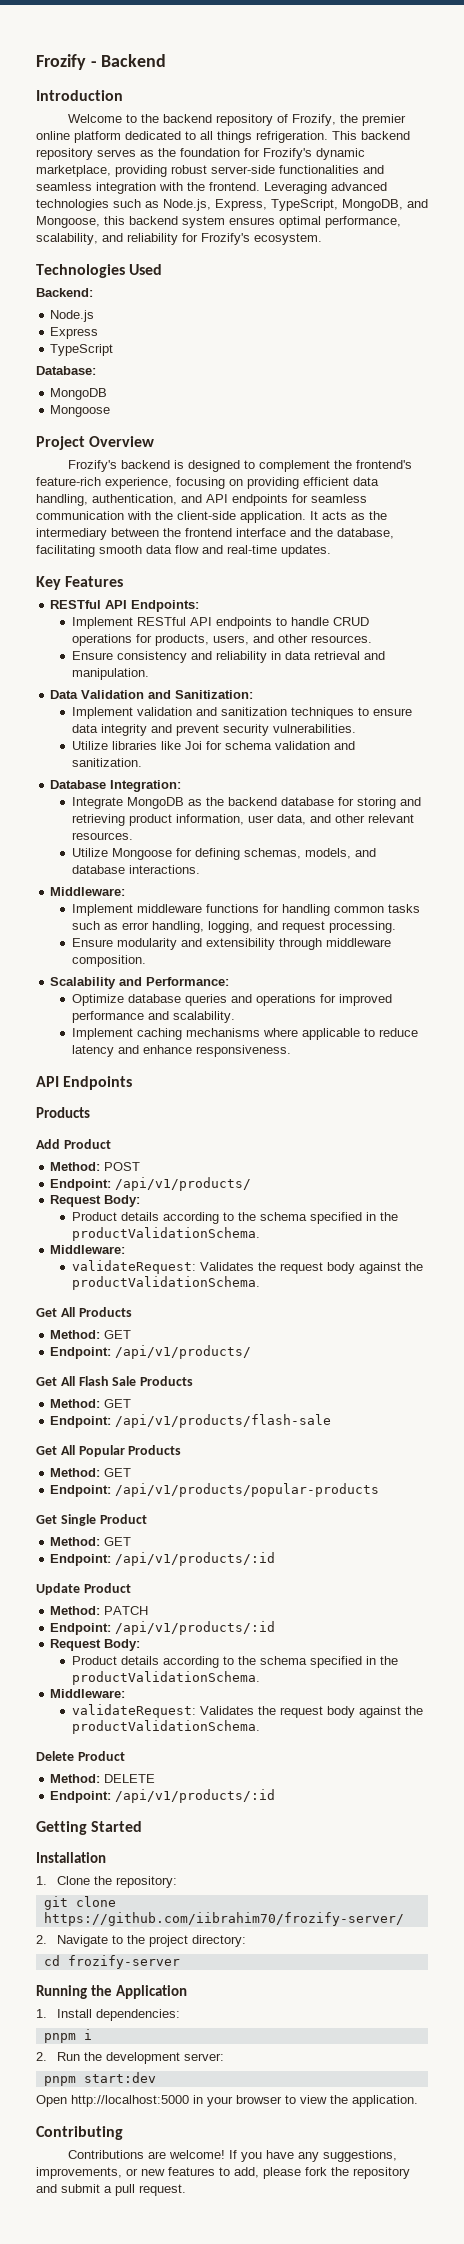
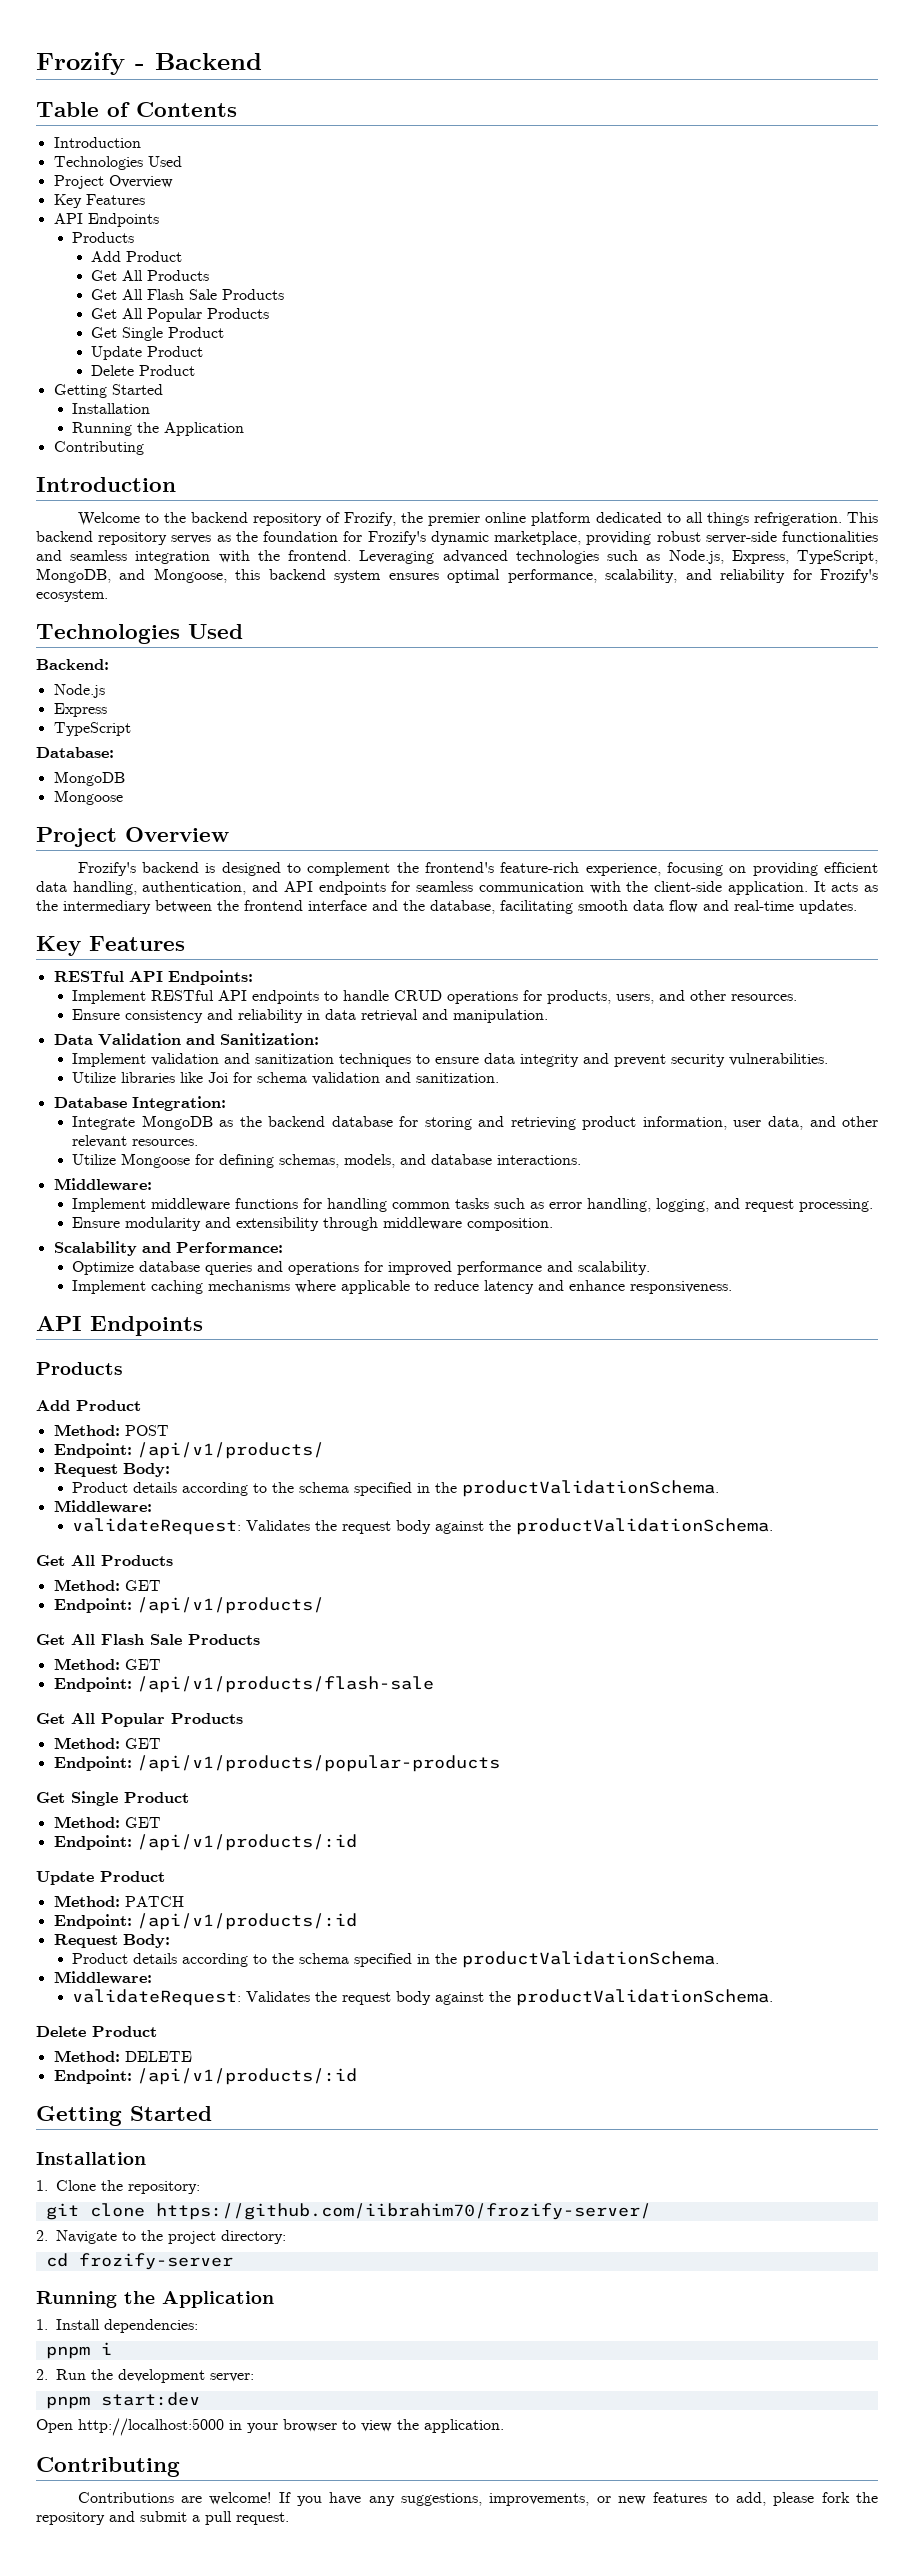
(167, 60) none -> [36,102,237,117] [53,137,141,148] [53,156,182,170] [53,175,173,189] [53,194,145,208] [53,213,159,227] [72,232,135,243] [91,251,183,262] [91,270,210,281] [91,289,285,300] [91,308,270,322] [91,327,225,341] [91,346,204,360] [91,365,196,376] [53,384,163,398] [72,403,151,414] [72,422,245,436] [53,441,144,455] // Table of Contents // Introduction // Technologies Used // Project Overview // Key Features // API Endpoints // Products // Add Product // Get All Products // Get All Flash Sale Products // Get All Popular Products // Get Single Product // Update Product // Delete Product // Getting Started // Installation // Running the Application // Contributing

